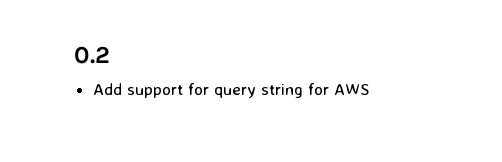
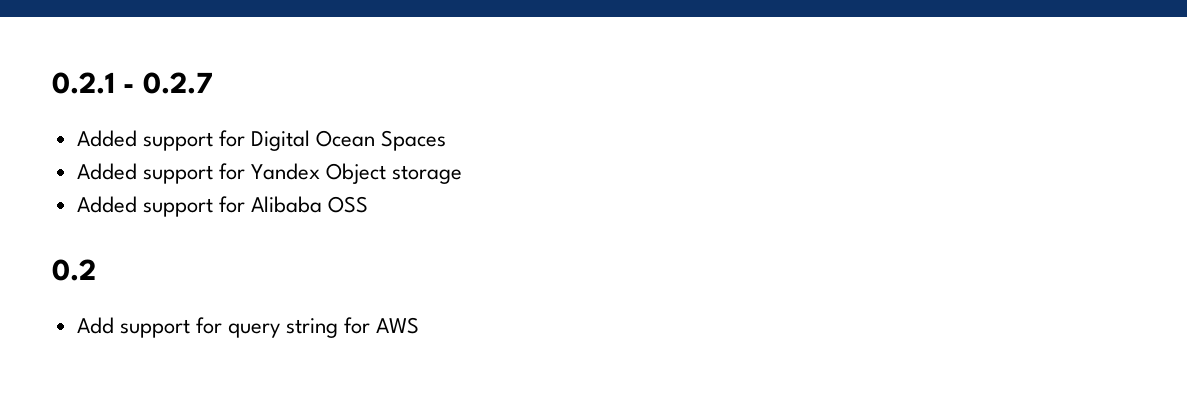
(74, 55) none -> [52,72,214,94] [76,130,447,151] [76,163,463,184] [76,196,369,217] 0.2.1 - 0.2.7 // Added support for Digital Ocean Spaces // Added support for Yandex Object storage // Added support for Alibaba OSS //

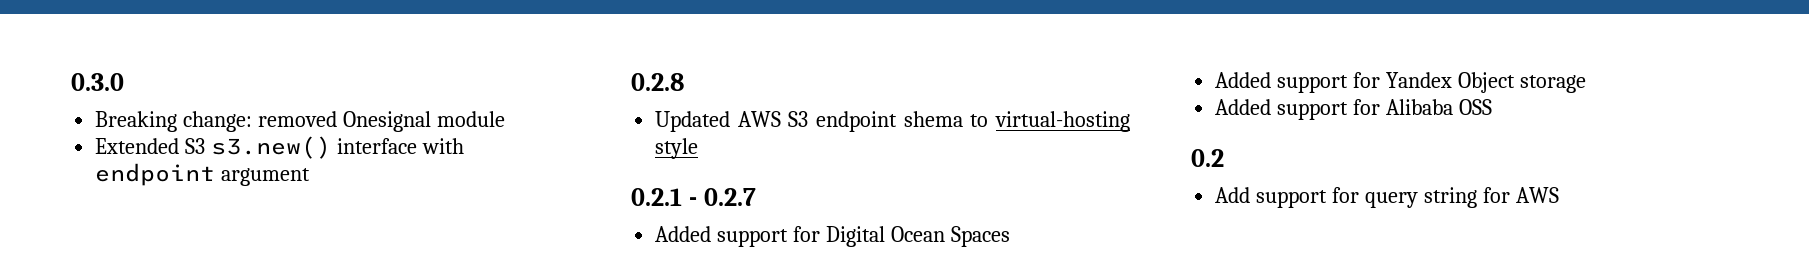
(52, 83) none -> [71,73,124,91] [95,111,505,132] [95,136,464,159] [95,163,311,186] [631,73,684,91] [655,111,1130,132] [655,138,699,159] 0.3.0 // Breaking change: removed Onesignal module // Extended S3 s3.new() interface with endpoint argument // 0.2.8 // Updated AWS S3 endpoint shema to virtual-hosting style //

